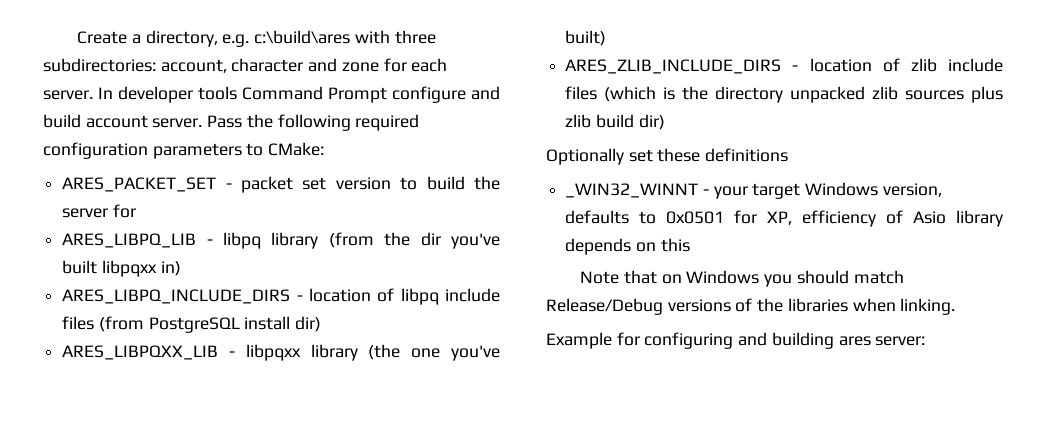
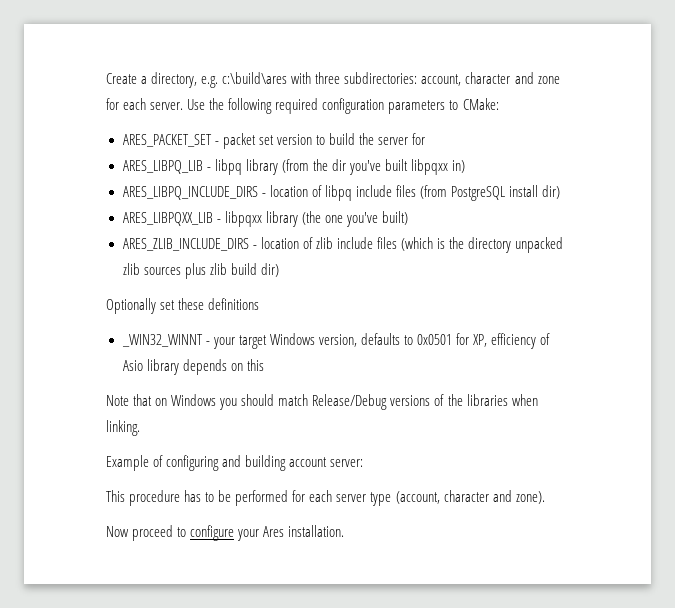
[98,86,500,103] [43,114,243,128] In developer tools Command Prompt configure and build account server. Pass -> [187,99,206,110] Use
[616,332,640,346] for -> [153,455,164,467] of
[838,336,871,346] ares -> [289,457,328,467] account
(926, 341) none -> [106,490,545,506] [106,525,345,541] // This procedure has to be performed for each server type (account, character and zone). // Now proceed to configure your Ares installation.

